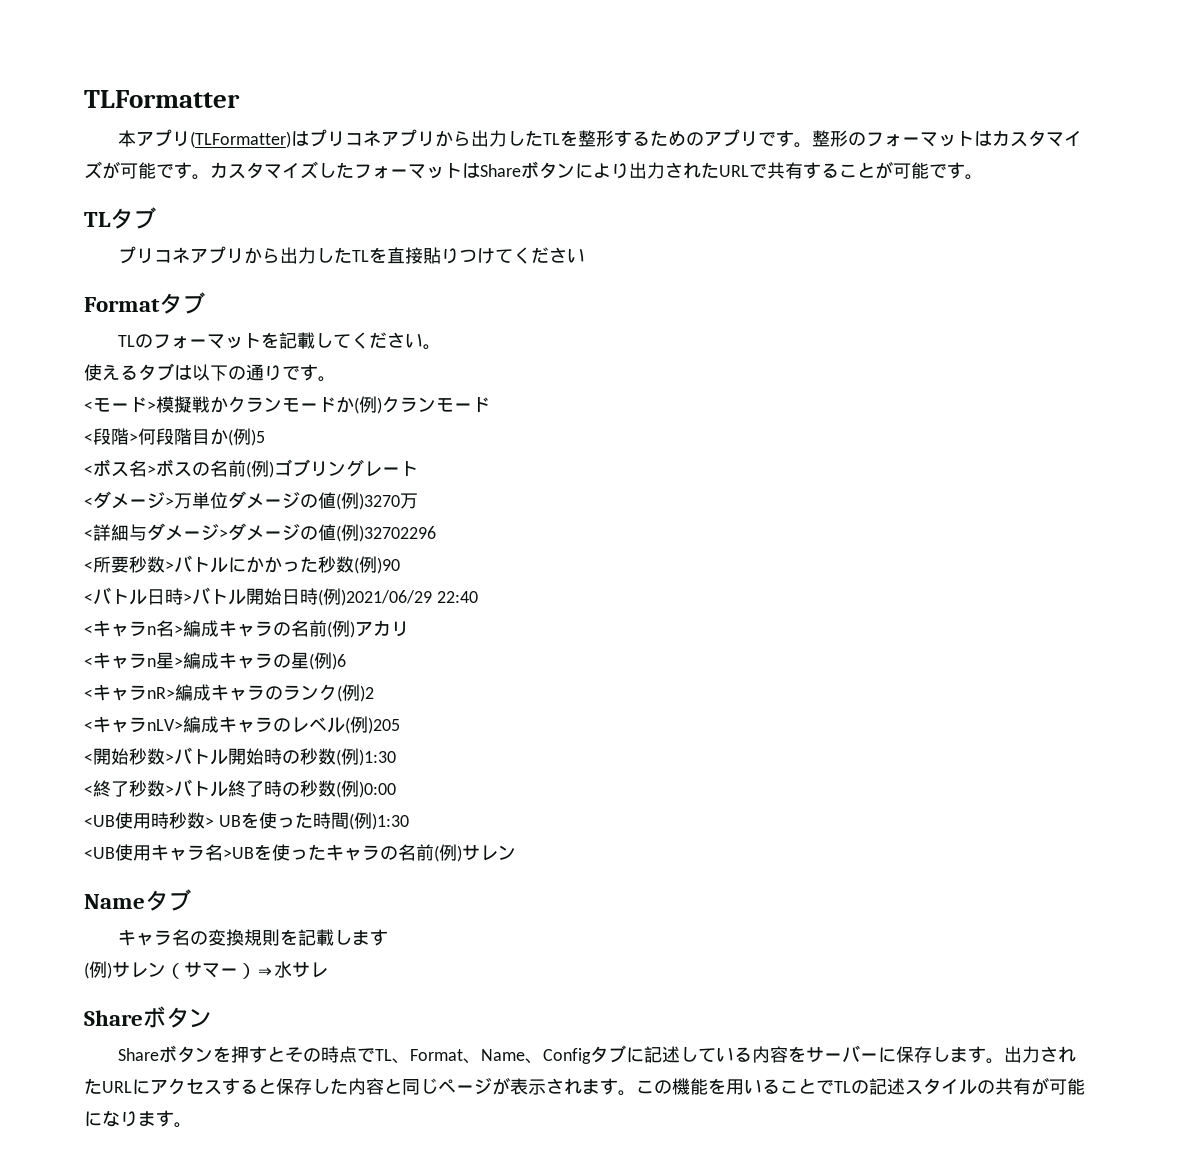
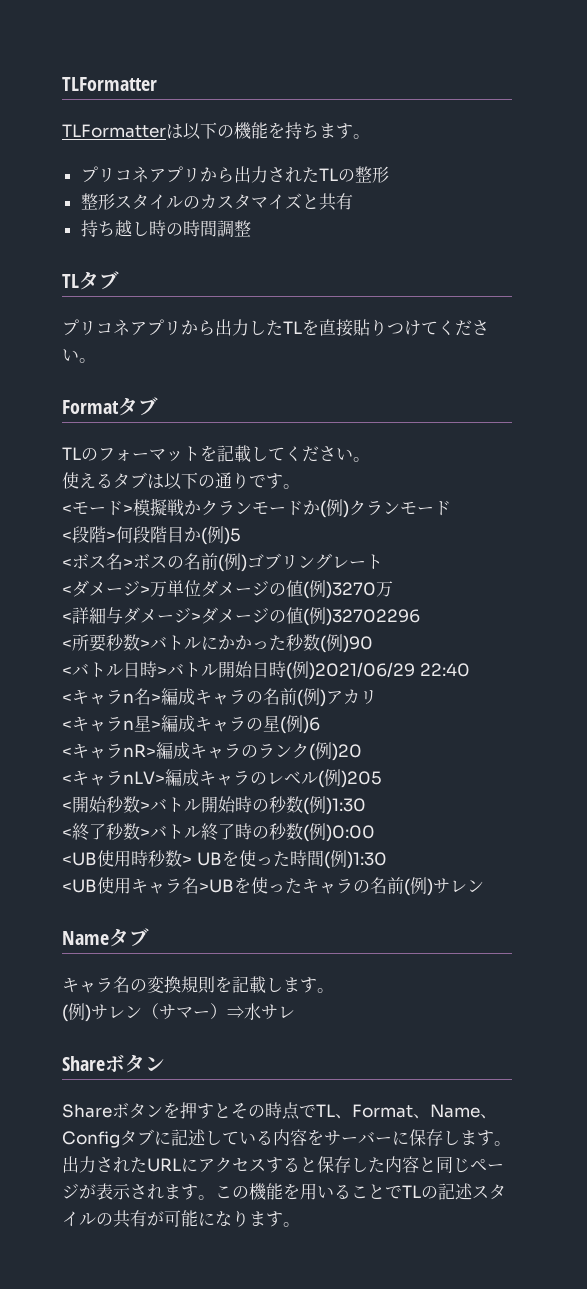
[118,129,1083,148] [84,161,983,180] 本アプリ(TLFormatter)はプリコネアプリから出力したTLを整形するためのアプリです。整形のフォーマットはカスタマイズが可能です。カスタマイズしたフォーマットはShareボタンにより出力されたURLで共有することが可能です。 -> [62,122,370,140] [80,166,389,183] [80,193,353,211] [80,220,251,237] TLFormatterは以下の機能を持ちます。 // プリコネアプリから出力されたTLの整形 // 整形スタイルのカスタマイズと共有 // 持ち越し時の時間調整
(586, 255) none -> [79,358,96,363] 。
[360,685,374,702] )2 -> [332,743,362,761] )20
(389, 937) none -> [317,988,334,993] 。

